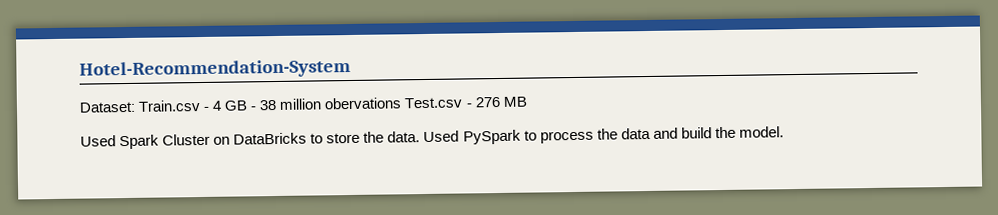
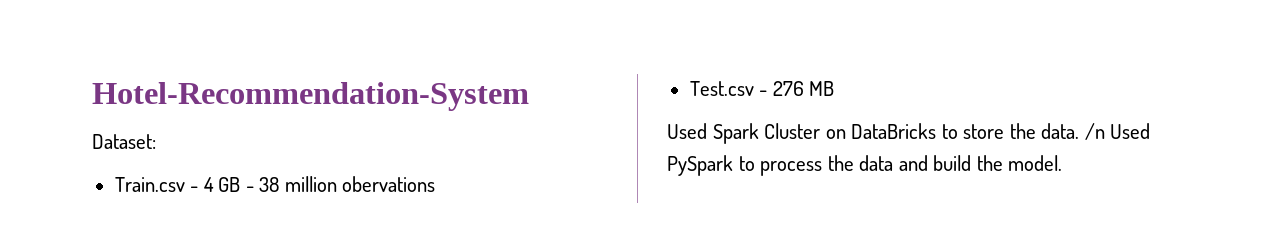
(136, 107) none -> (156, 141) //
(403, 103) none -> (436, 184) //
(421, 137) none -> [1084,123,1105,140] /n

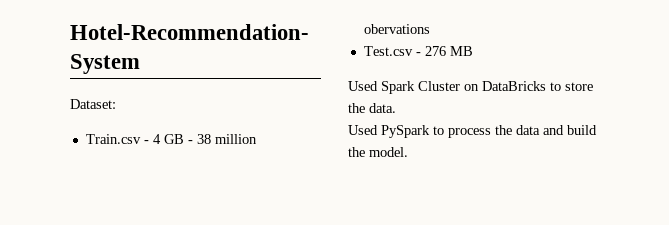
[1084,123,1105,140] /n -> (396, 108) //

